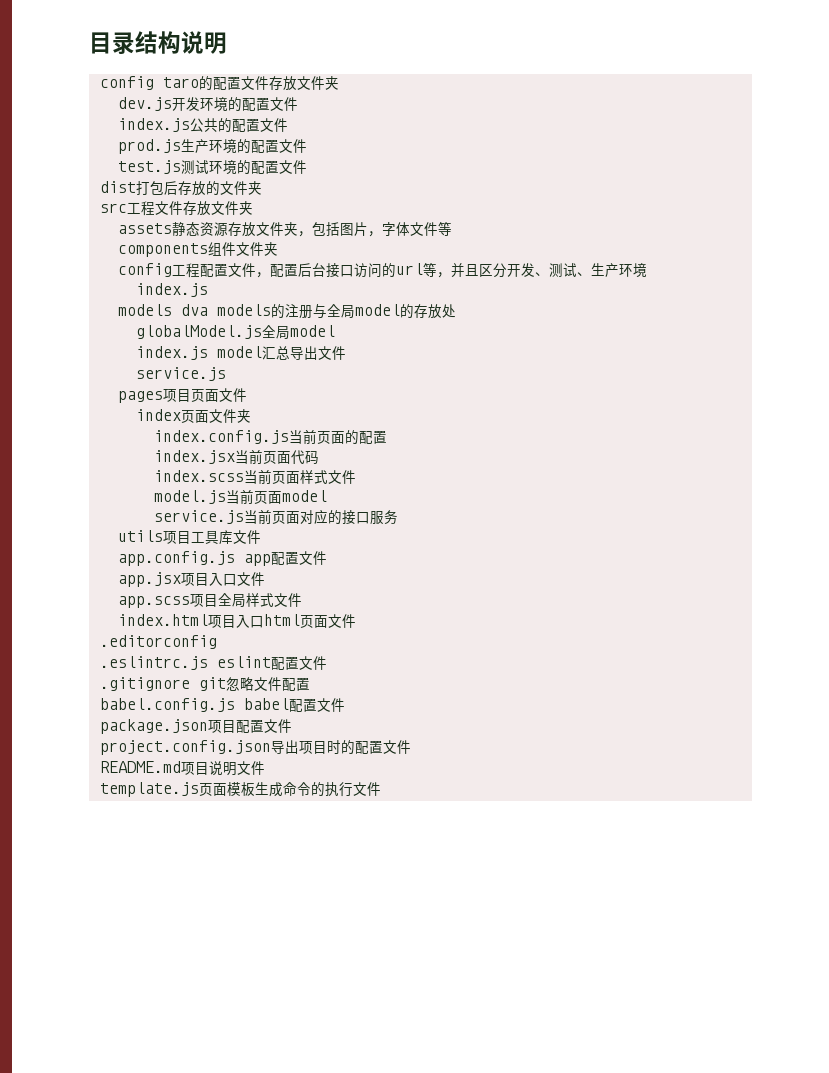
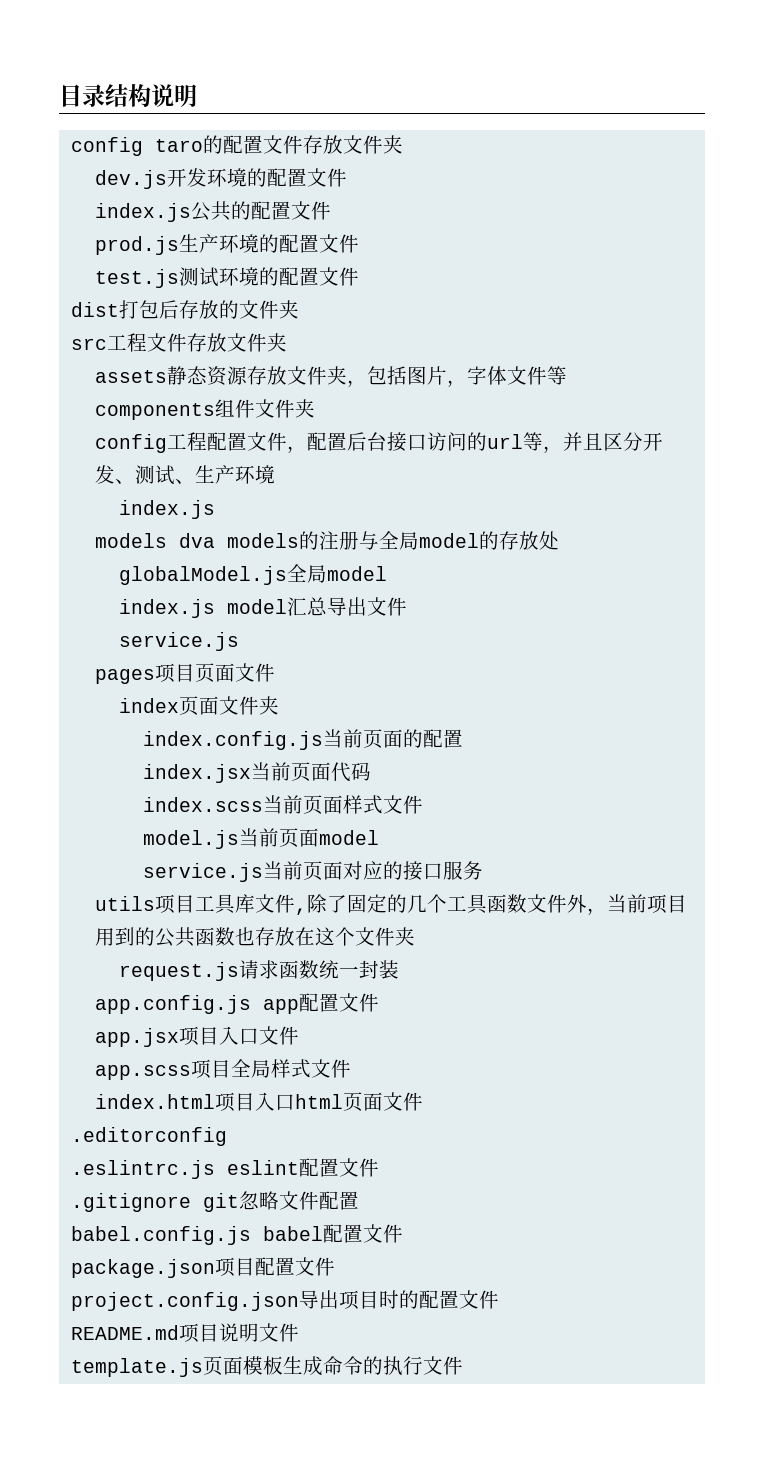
(261, 537) none -> [295,894,687,915] [95,927,415,947] [119,960,399,981] ,除了固定的几个工具函数文件外，当前项目用到的公共函数也存放在这个文件夹 // request.js请求函数统一封装

